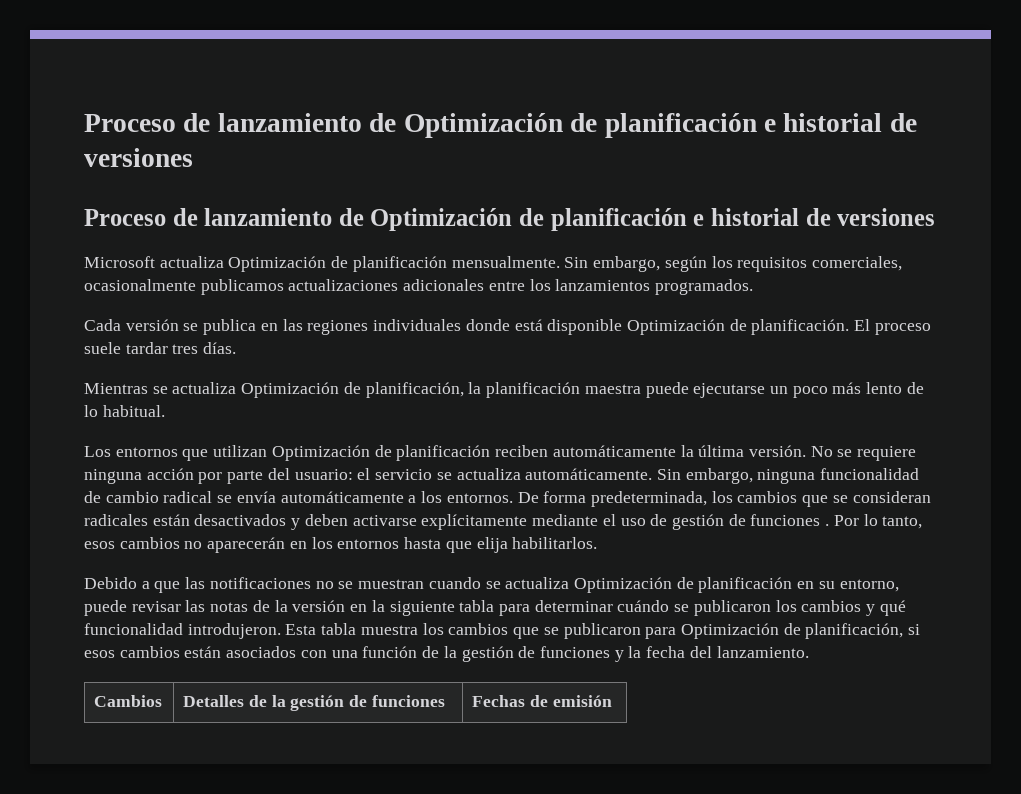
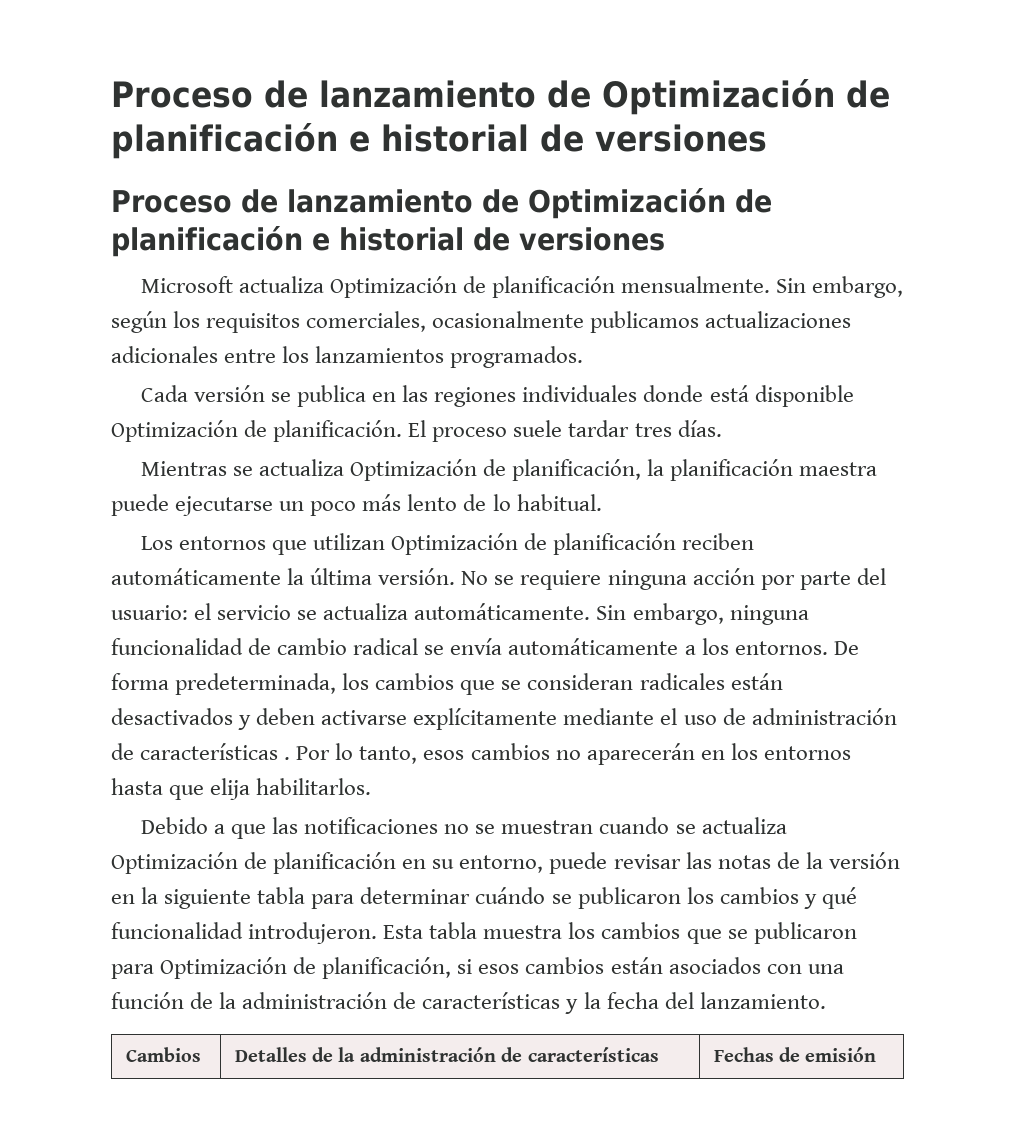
[671,514,821,530] gestión de funciones -> [751,708,897,725] [111,743,279,760] administración de características
[461,646,610,662] gestión de funciones -> [242,992,561,1009] administración de características
[290,695,445,711] gestión de funciones -> [359,1047,659,1062] administración de características

